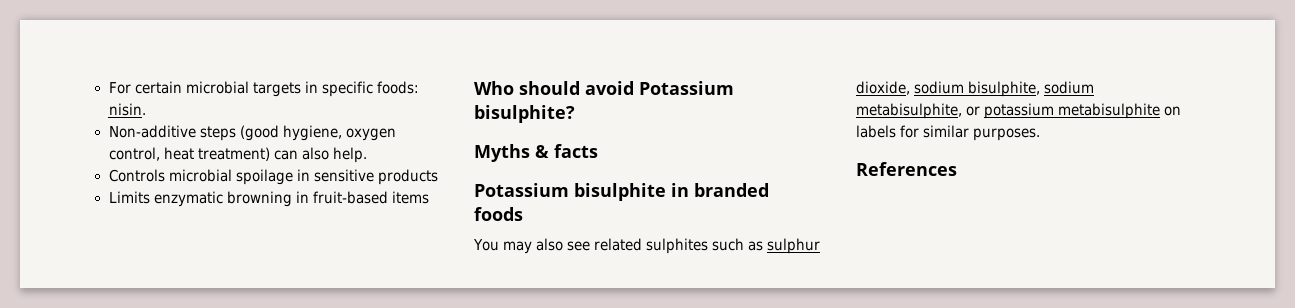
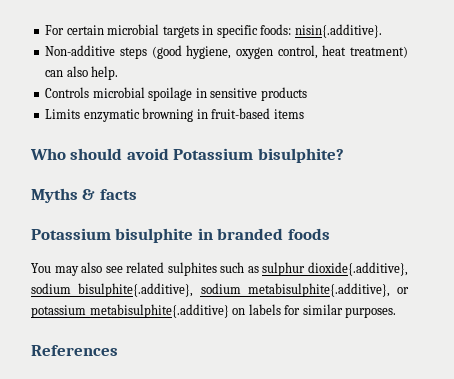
[108,103,146,116] nisin. -> [294,24,382,38] nisin{.additive}.
[856,81,1095,97] [856,103,962,119] dioxide, sodium bisulphite, sodium metabisulphite, -> [307,262,408,276] [31,283,390,297] dioxide{.additive}, sodium bisulphite{.additive}, sodium metabisulphite{.additive},
[1058,103,1161,119] metabisulphite -> [89,304,229,318] metabisulphite{.additive}

